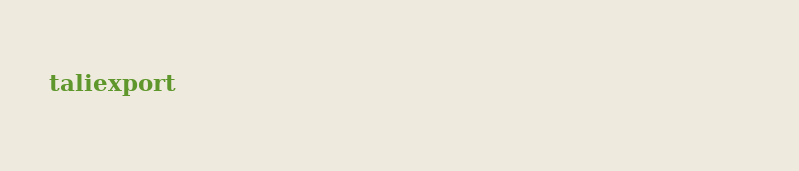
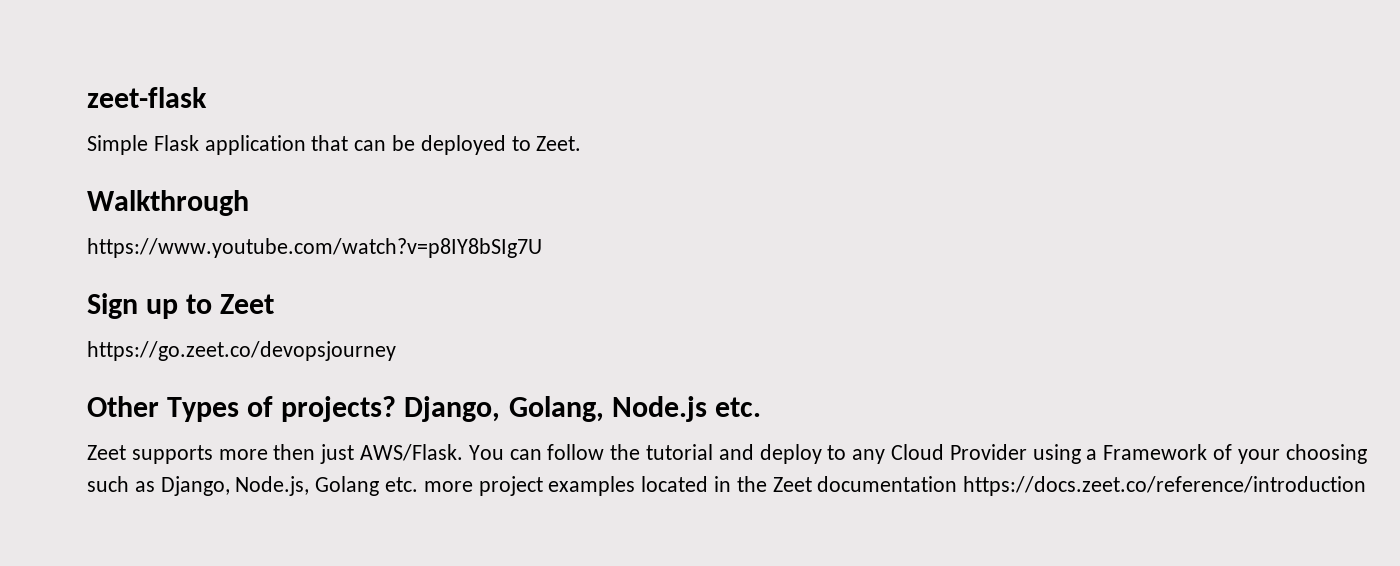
[49,74,176,96] taliexport -> [87,87,207,108] [87,135,582,155] [87,190,249,216] [87,238,542,258] [87,293,275,319] [87,341,396,361] [87,396,761,422] [87,444,1367,464] [87,476,1367,496] zeet-flask // Simple Flask application that can be deployed to Zeet. // Walkthrough // https://www.youtube.com/watch?v=p8IY8bSIg7U // Sign up to Zeet // https://go.zeet.co/devopsjourney // Other Types of projects? Django, Golang, Node.js etc. // Zeet supports more then just AWS/Flask. You can follow the tutorial and deploy to any Cloud Provider using a Framework of your choosing such as Django, Node.js, Golang etc. more project examples located in the Zeet documentation https://docs.zeet.co/reference/introduction

